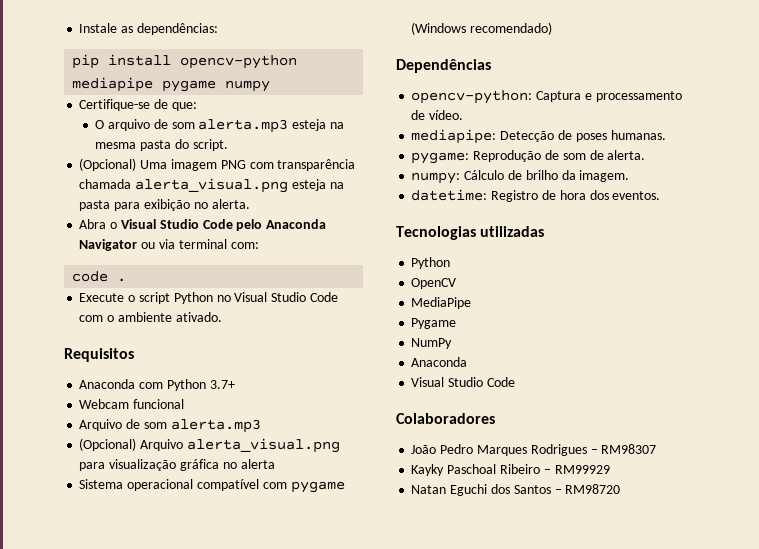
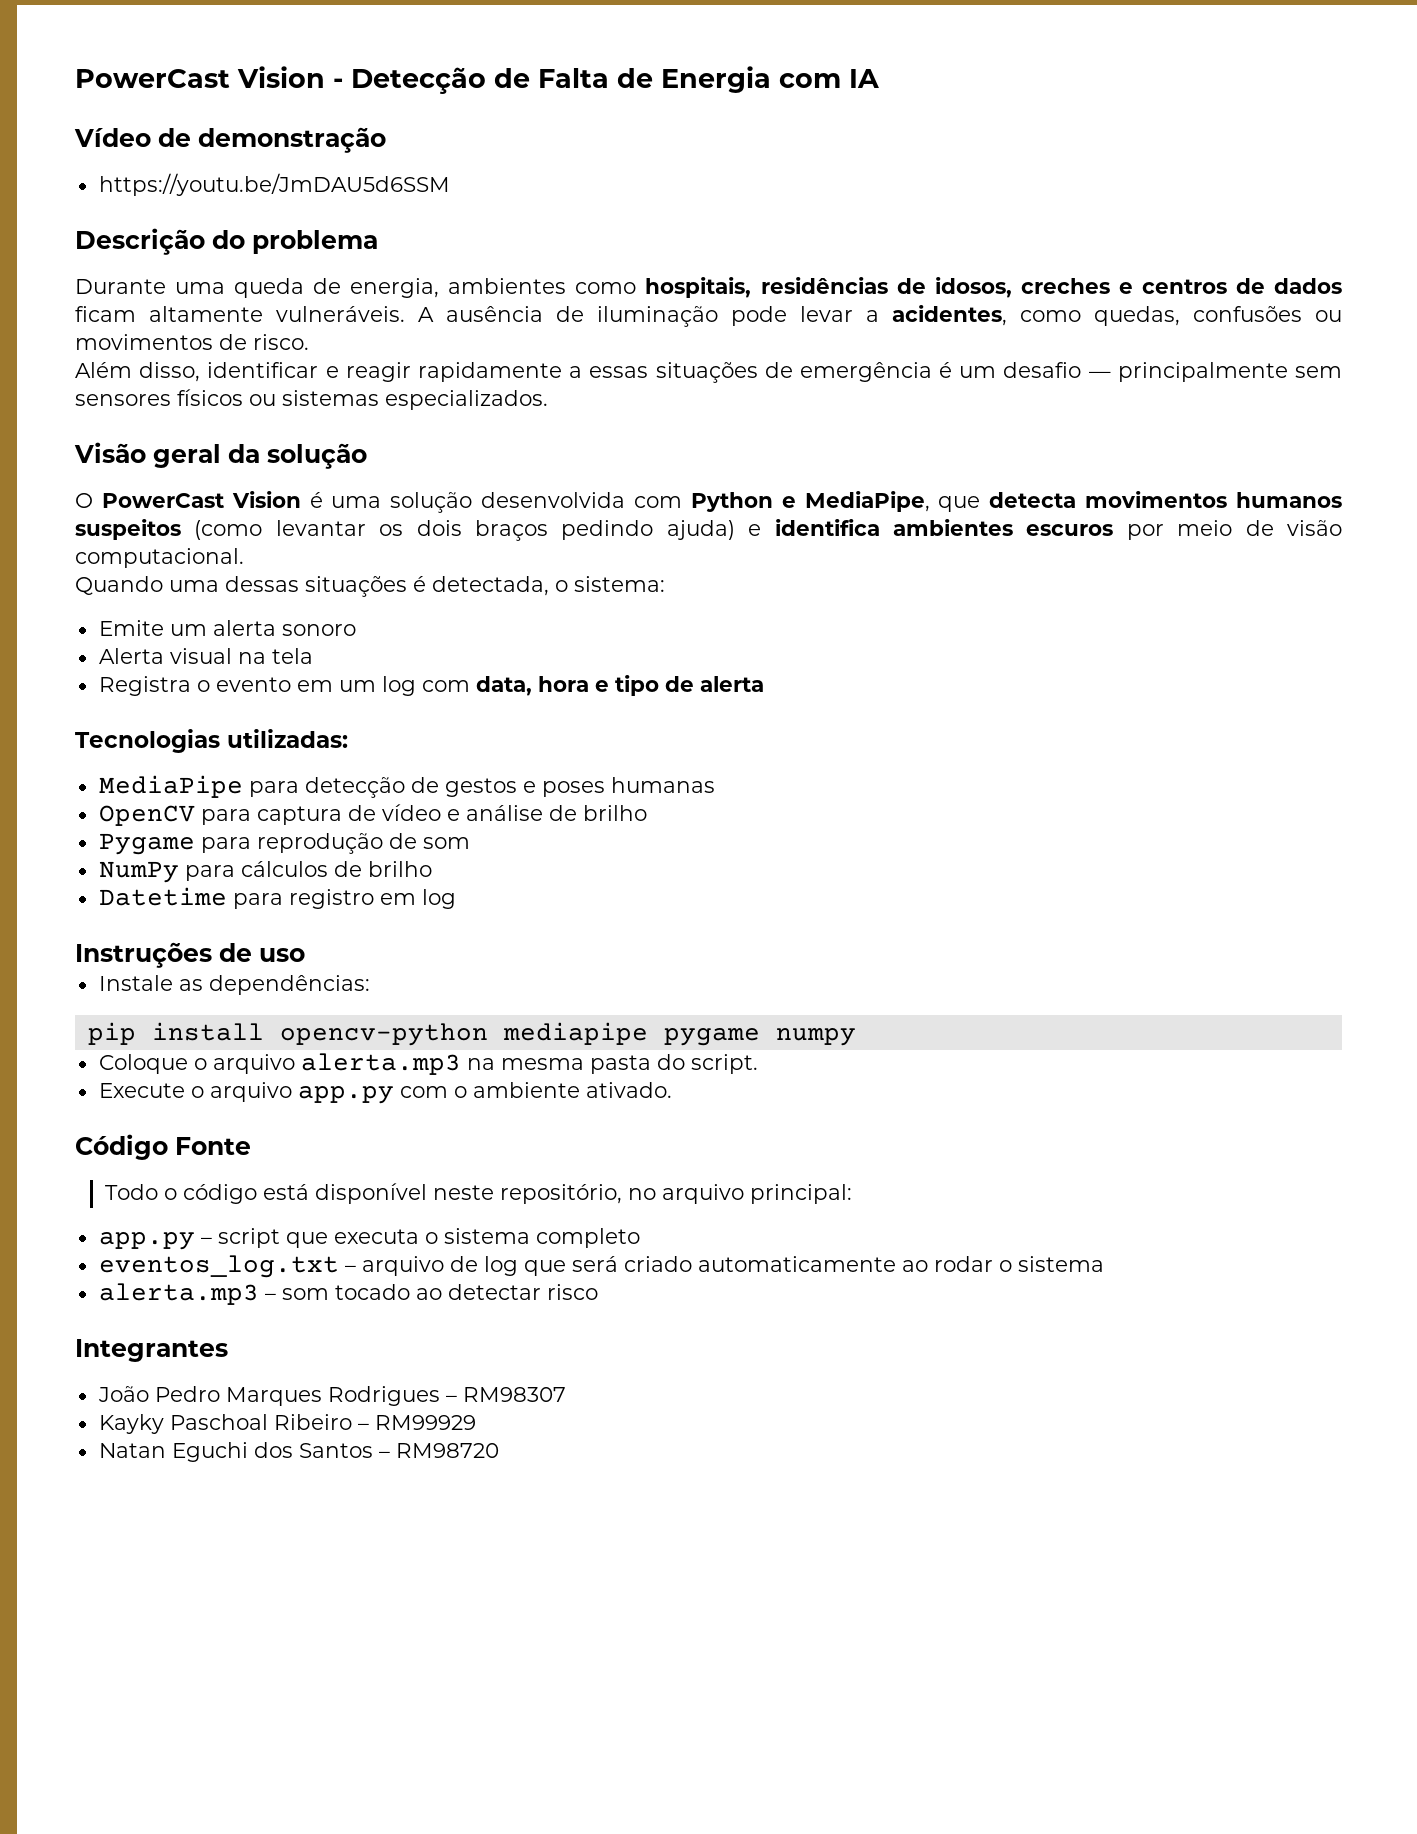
(79, 28) none -> [75,66,879,94] [74,127,386,153] [98,173,450,196] [75,228,378,255] [75,277,1342,298] [75,305,1342,327] [75,334,309,350] [75,362,1342,383] [75,389,548,410] [74,442,367,469] [75,491,1343,513] [75,519,1342,541] [75,548,244,568] [75,576,665,597] [98,620,356,636] [98,648,313,664] [98,675,764,696] [75,729,348,753] [98,775,715,798] [98,804,647,826] [98,833,470,855] [98,861,432,883] [98,887,456,909] [75,942,305,968] PowerCast Vision - Detecção de Falta de Energia com IA // Vídeo de demonstração // https://youtu.be/JmDAU5d6SSM // Descrição do problema // Durante uma queda de energia, ambientes como hospitais, residências de idosos, creches e centros de dados ficam altamente vulneráveis. A ausência de iluminação pode levar a acidentes, como quedas, confusões ou movimentos de risco. // Além disso, identificar e reagir rapidamente a essas situações de emergência é um desafio — principalmente sem sensores físicos ou sistemas especializados. // Visão geral da solução // O PowerCast Vision é uma solução desenvolvida com Python e MediaPipe, que detecta movimentos humanos suspeitos (como levantar os dois braços pedindo ajuda) e identifica ambientes escuros por meio de visão computacional. // Quando uma dessas situações é detectada, o sistema: // Emite um alerta sonoro // Alerta visual na tela // Registra o evento em um log com data, hora e tipo de alerta // Tecnologias utilizadas: // MediaPipe para detecção de gestos e poses humanas // OpenCV para captura de vídeo e análise de brilho // Pygame para reprodução de som // NumPy para cálculos de brilho // Datetime para registro em log // Instruções de uso //
[79,99,197,111] [95,119,327,133] Certifique-se de que: // O arquivo de som alerta.mp3 esteja -> [98,1053,461,1075] Coloque o arquivo alerta.mp3
[79,158,356,171] [79,178,344,193] [79,199,250,211] [79,219,327,231] [79,239,259,251] [72,271,127,282] [79,292,338,304] [79,312,222,322] [64,348,134,362] [79,379,235,391] [79,399,185,409] [79,419,261,433] [79,438,340,453] [79,459,275,471] [79,479,345,493] [411,22,553,35] [396,59,491,73] [411,90,682,104] [411,110,464,120] [411,129,666,144] [411,150,646,164] [411,170,630,184] [411,189,661,202] [396,226,545,240] [411,257,451,269] [411,278,457,289] [411,297,472,309] [411,318,457,329] [411,338,453,349] [411,357,468,367] [411,377,515,387] [396,413,495,424] (Opcional) Uma imagem PNG com transparência chamada alerta_visual.png esteja na pasta para exibição no alerta. // Abra o Visual Studio Code pelo Anaconda Navigator ou via terminal com: // code . // Execute o script Python no Visual Studio Code com o ambiente ativado. // Requisitos // Anaconda com Python 3.7+ // Webcam funcional // Arquivo de som alerta.mp3 // (Opcional) Arquivo alerta_visual.png para visualização gráfica no alerta // Sistema operacional compatível com pygame (Windows recomendado) // Dependências // opencv-python: Captura e processamento de vídeo. // mediapipe: Detecção de poses humanas. // pygame: Reprodução de som de alerta. // numpy: Cálculo de brilho da imagem. // datetime: Registro de hora dos eventos. // Tecnologias utilizadas // Python // OpenCV // MediaPipe // Pygame // NumPy // Anaconda // Visual Studio Code // Colaboradores -> [98,1082,672,1104] [75,1134,251,1160] [105,1183,853,1204] [98,1228,640,1250] [98,1255,1104,1278] [98,1283,598,1305] [75,1339,228,1362] Execute o arquivo app.py com o ambiente ativado. // Código Fonte // Todo o código está disponível neste repositório, no arquivo principal: // app.py – script que executa o sistema completo // eventos_log.txt – arquivo de log que será criado automaticamente ao rodar o sistema // alerta.mp3 – som tocado ao detectar risco // Integrantes

